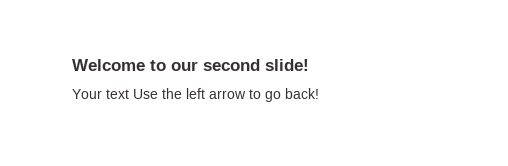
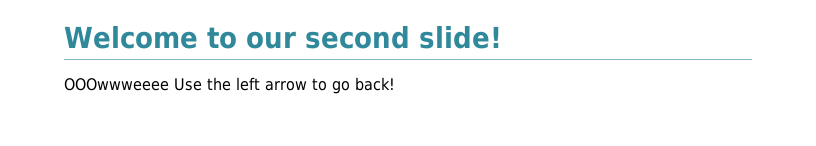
[72,89,129,99] Your text -> [64,78,169,91] OOOwwweeee

